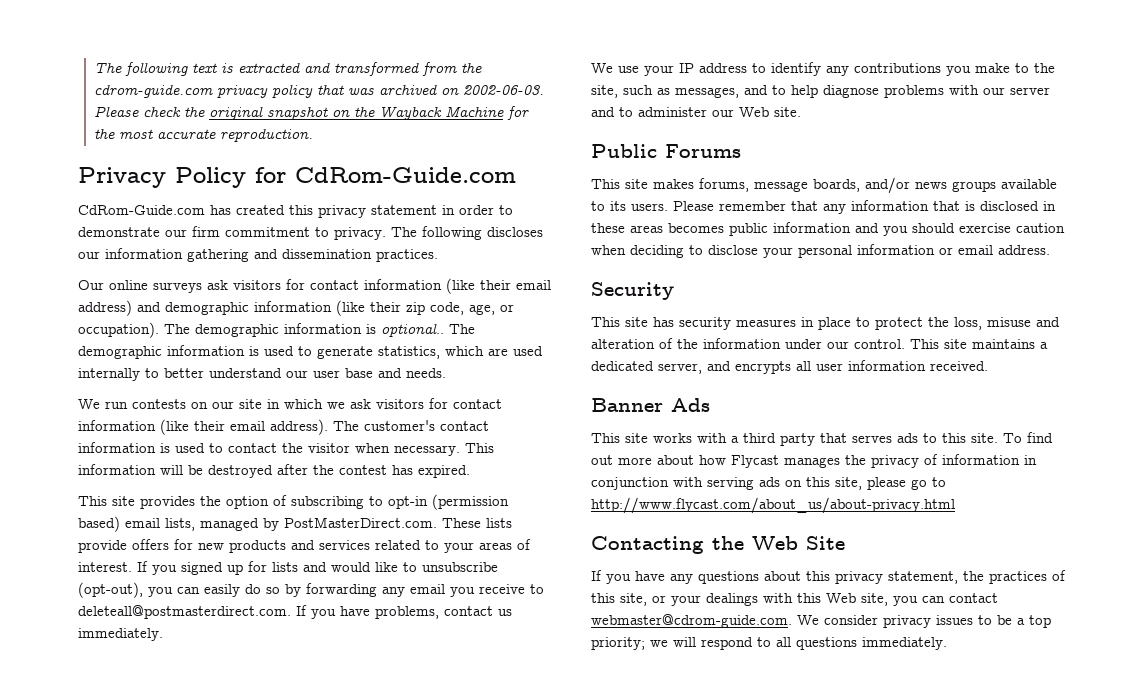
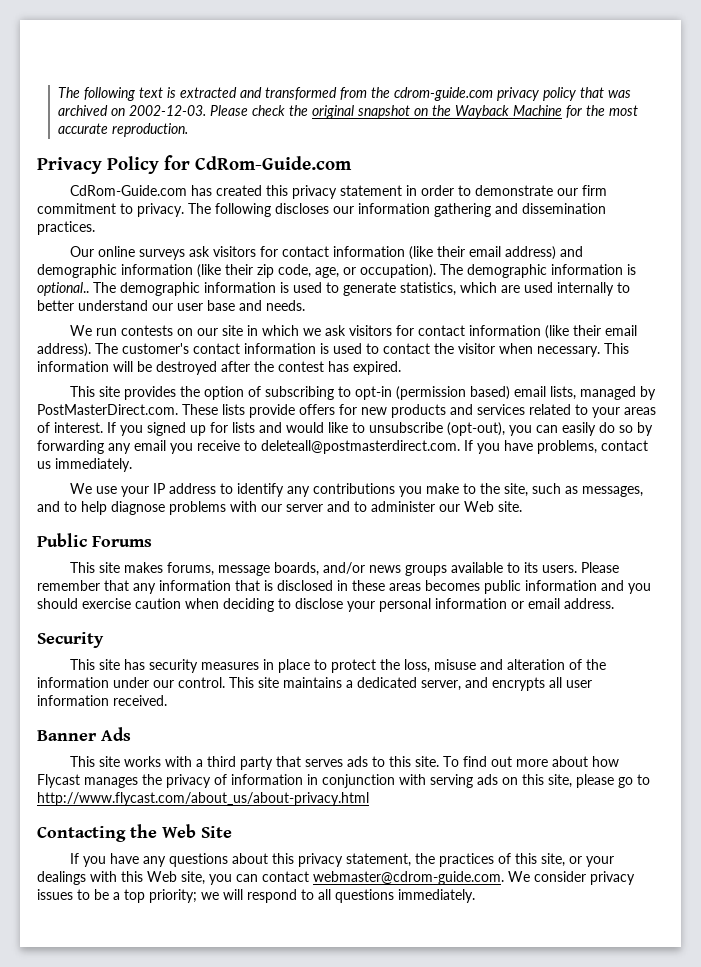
[463,85,545,95] 2002-06-03. -> [128,105,206,116] 2002-12-03.

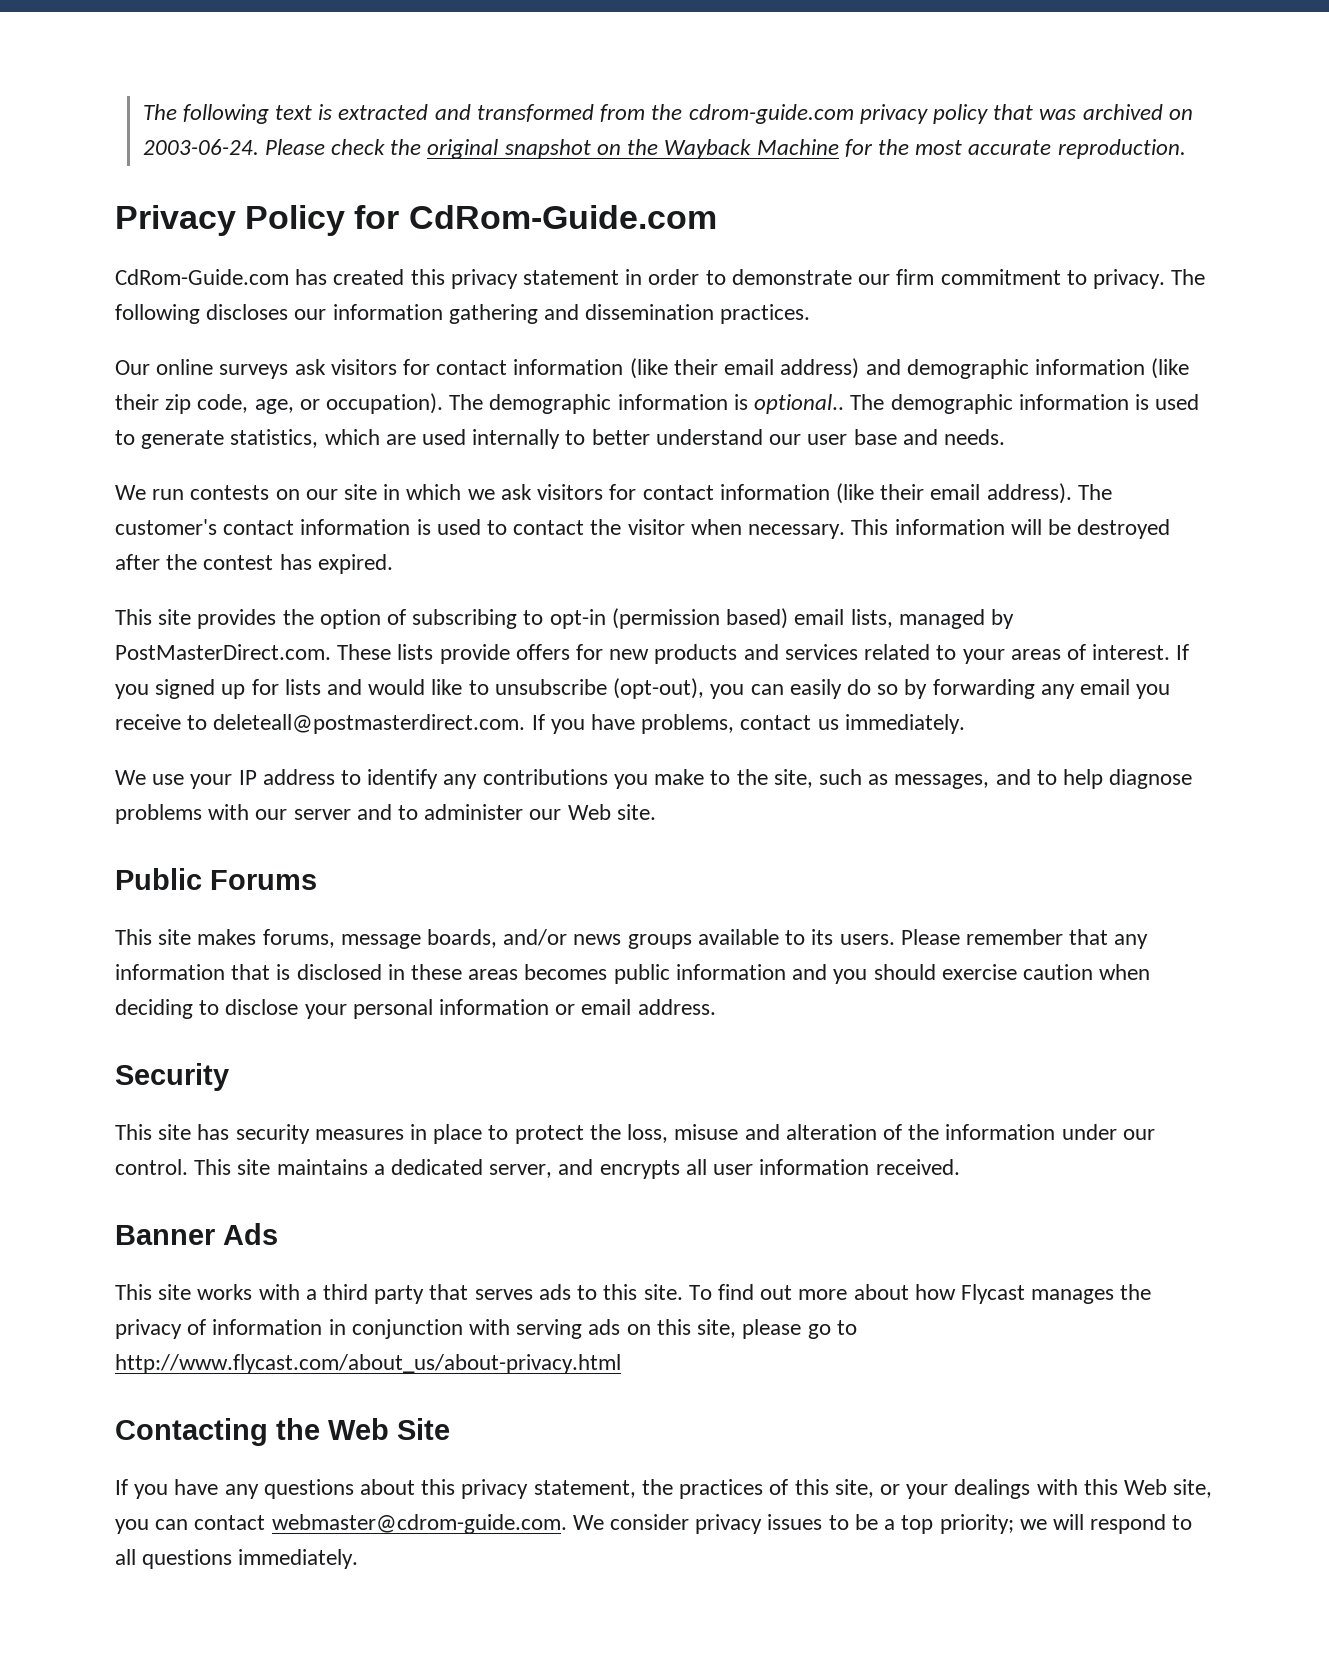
[128,105,206,116] 2002-12-03. -> [142,139,259,155] 2003-06-24.

